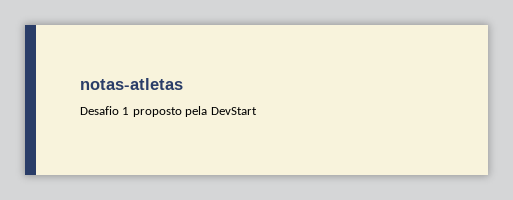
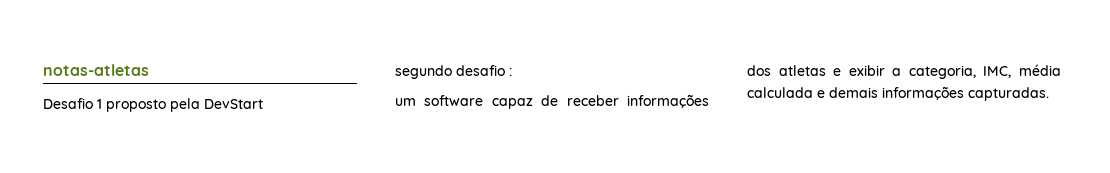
(257, 111) none -> [395,65,512,79] [395,94,709,109] [747,64,1061,79] [747,86,1049,101] // segundo desafio : // um software capaz de receber informações dos atletas e exibir a categoria, IMC, média calculada e demais informações capturadas.

